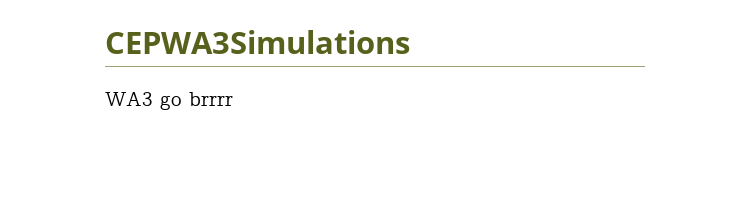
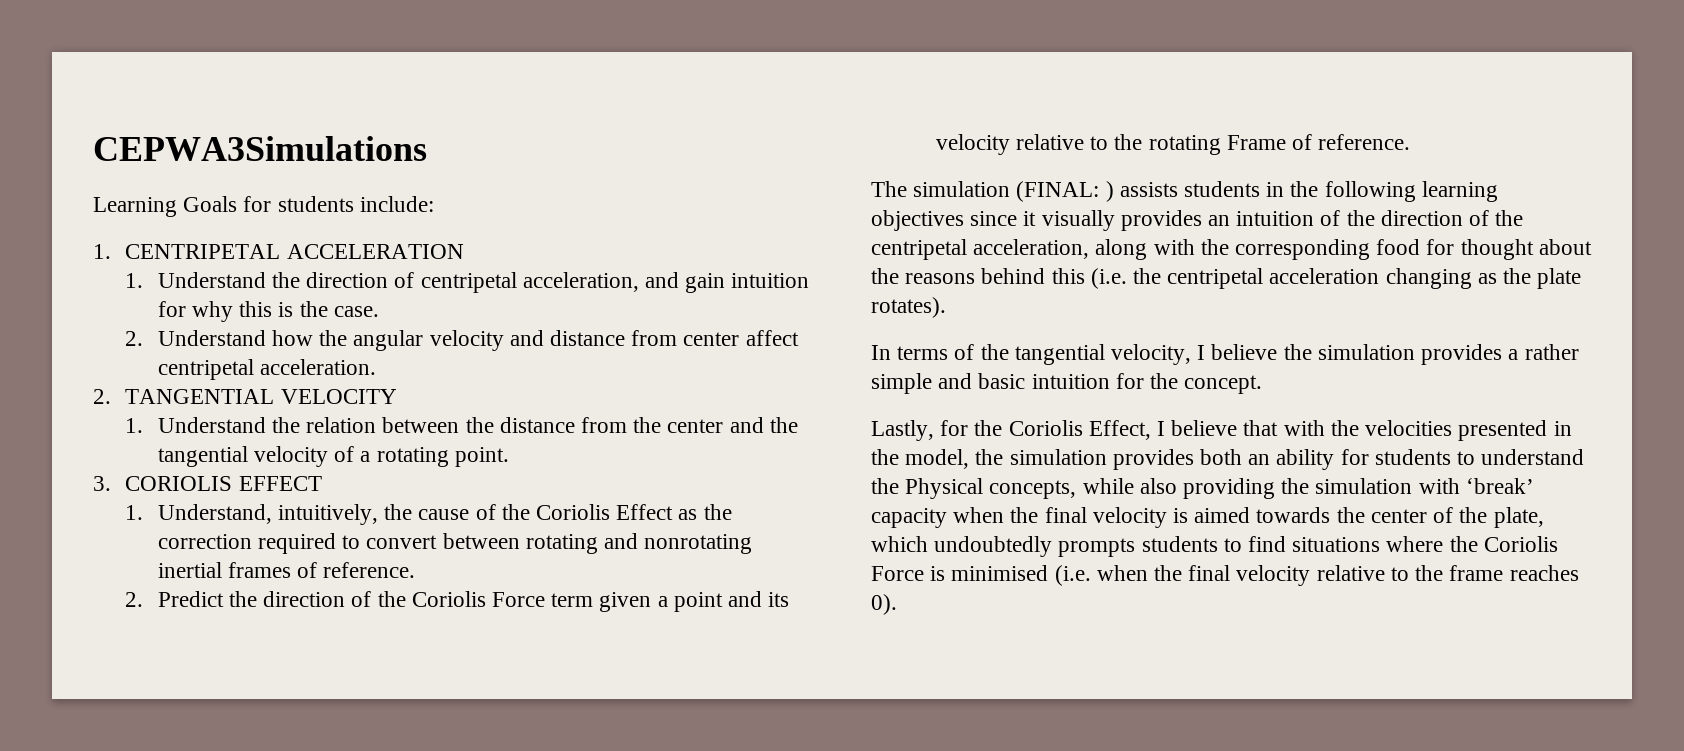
[105,91,233,110] WA3 go brrrr -> [93,196,434,217] [93,244,464,259] [125,272,810,293] [157,301,379,322] [125,330,799,351] [157,359,376,380] [93,389,397,404] [125,417,798,433] [157,446,509,467] [93,476,322,491] [125,504,732,525] [157,533,753,554] [157,562,416,578] [125,591,790,612] [935,134,1411,155] [871,181,1498,202] [871,210,1524,231] [871,239,1592,260] [871,268,1582,289] [871,297,946,318] [871,344,1579,365] [871,373,1263,394] [871,420,1572,441] [871,449,1585,470] [871,478,1534,499] [871,507,1544,528] [871,536,1558,557] [871,565,1579,586] [871,594,897,615] Learning Goals for students include: // 1. CENTRIPETAL ACCELERATION // 1. Understand the direction of centripetal acceleration, and gain intuition for why this is the case. // 2. Understand how the angular velocity and distance from center affect centripetal acceleration. // 2. TANGENTIAL VELOCITY // 1. Understand the relation between the distance from the center and the tangential velocity of a rotating point. // 3. CORIOLIS EFFECT // 1. Understand, intuitively, the cause of the Coriolis Effect as the correction required to convert between rotating and nonrotating inertial frames of reference. // 2. Predict the direction of the Coriolis Force term given a point and its velocity relative to the rotating Frame of reference. // The simulation (FINAL: ) assists students in the following learning objectives since it visually provides an intuition of the direction of the centripetal acceleration, along with the corresponding food for thought about the reasons behind this (i.e. the centripetal acceleration changing as the plate rotates). // In terms of the tangential velocity, I believe the simulation provides a rather simple and basic intuition for the concept. // Lastly, for the Coriolis Effect, I believe that with the velocities presented in the model, the simulation provides both an ability for students to understand the Physical concepts, while also providing the simulation with ‘break’ capacity when the final velocity is aimed towards the center of the plate, which undoubtedly prompts students to find situations where the Coriolis Force is minimised (i.e. when the final velocity relative to the frame reaches 0).

